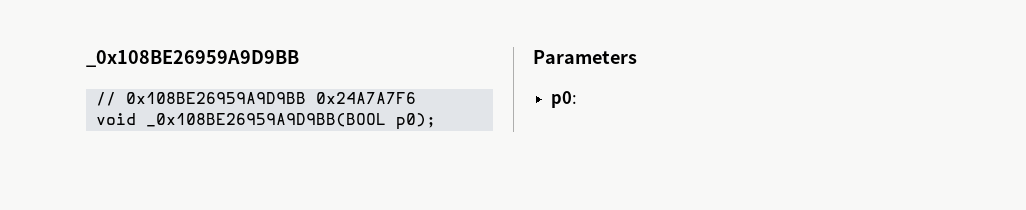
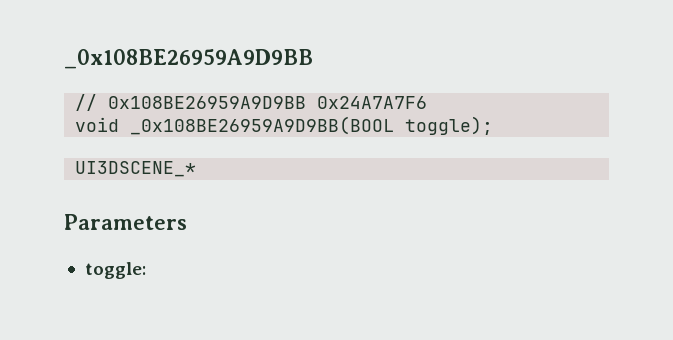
[395,113,436,130] p0); -> [405,116,494,135] [75,161,197,177] toggle); // UI3DSCENE_*
[551,91,578,108] p0: -> [84,262,146,279] toggle:

